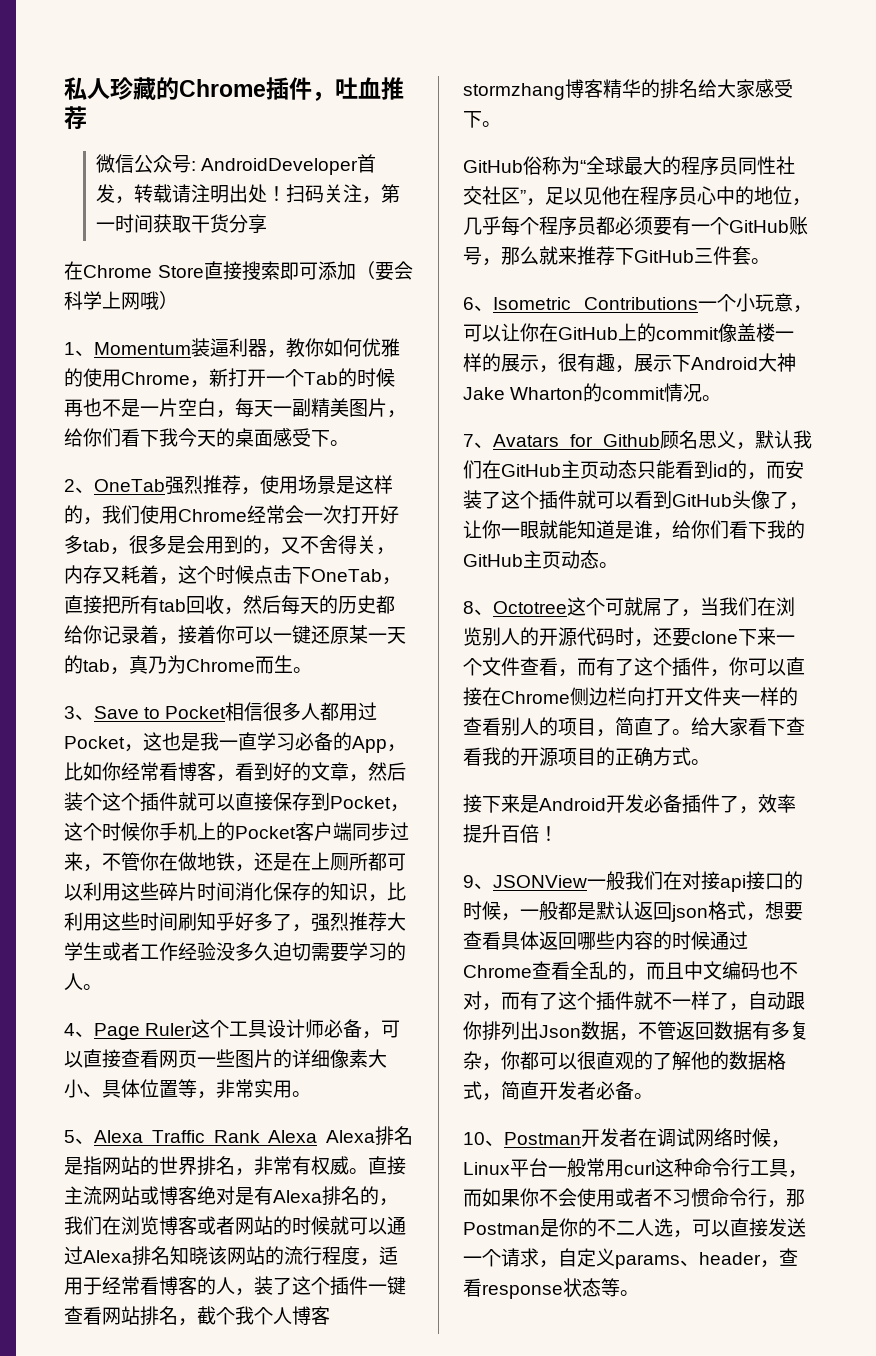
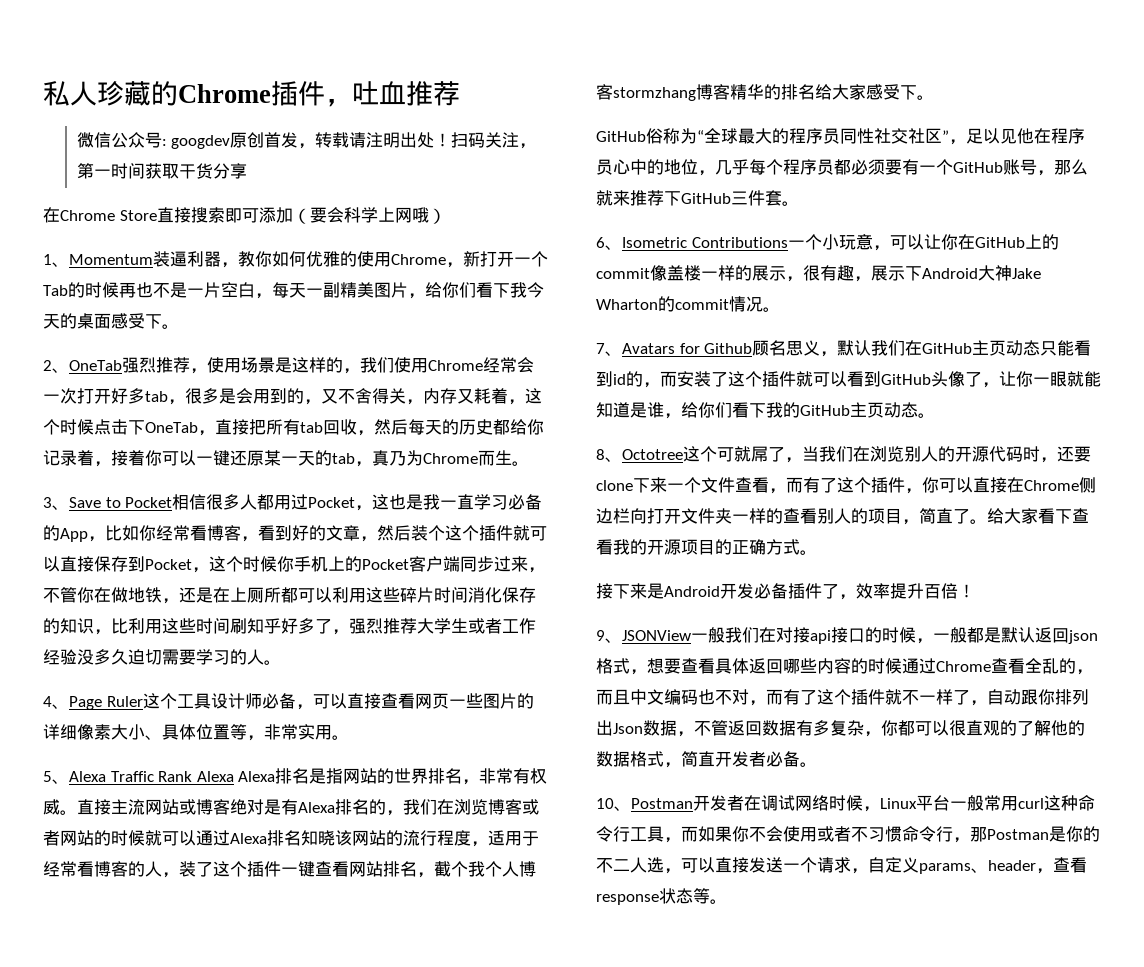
[201,158,359,175] AndroidDeveloper -> [171,132,265,149] googdev原创

